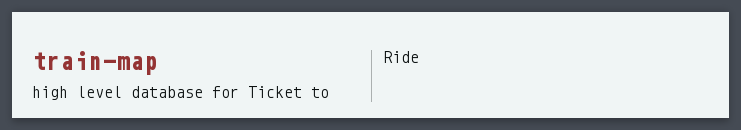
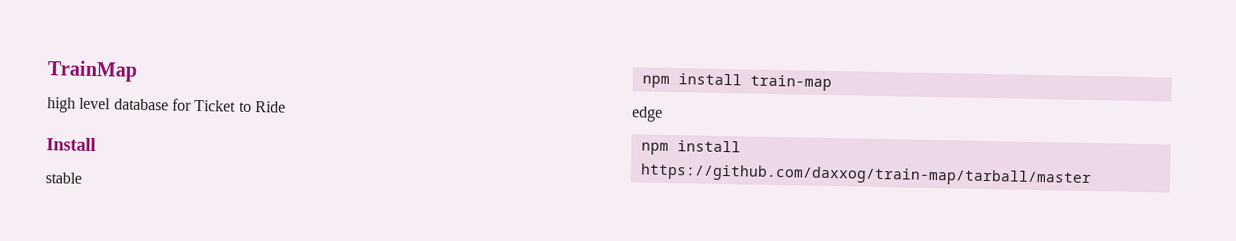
[32,51,158,75] train-map -> [47,60,138,82] TrainMap
(419, 57) none -> [46,137,96,152] [45,172,82,184] [641,73,832,92] [631,106,663,122] [640,140,741,155] [639,163,1092,188] // Install // stable // npm install train-map // edge // npm install https://github.com/daxxog/train-map/tarball/master

